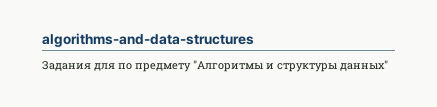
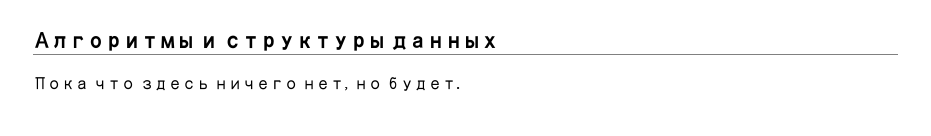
[42,33,254,47] [42,60,388,72] algorithms-and-data-structures // Задания для по предмету "Алгоритмы и структуры данных" -> [33,32,500,51] [33,77,461,91] Алгоритмы и структуры данных // Пока что здесь ничего нет, но будет.

